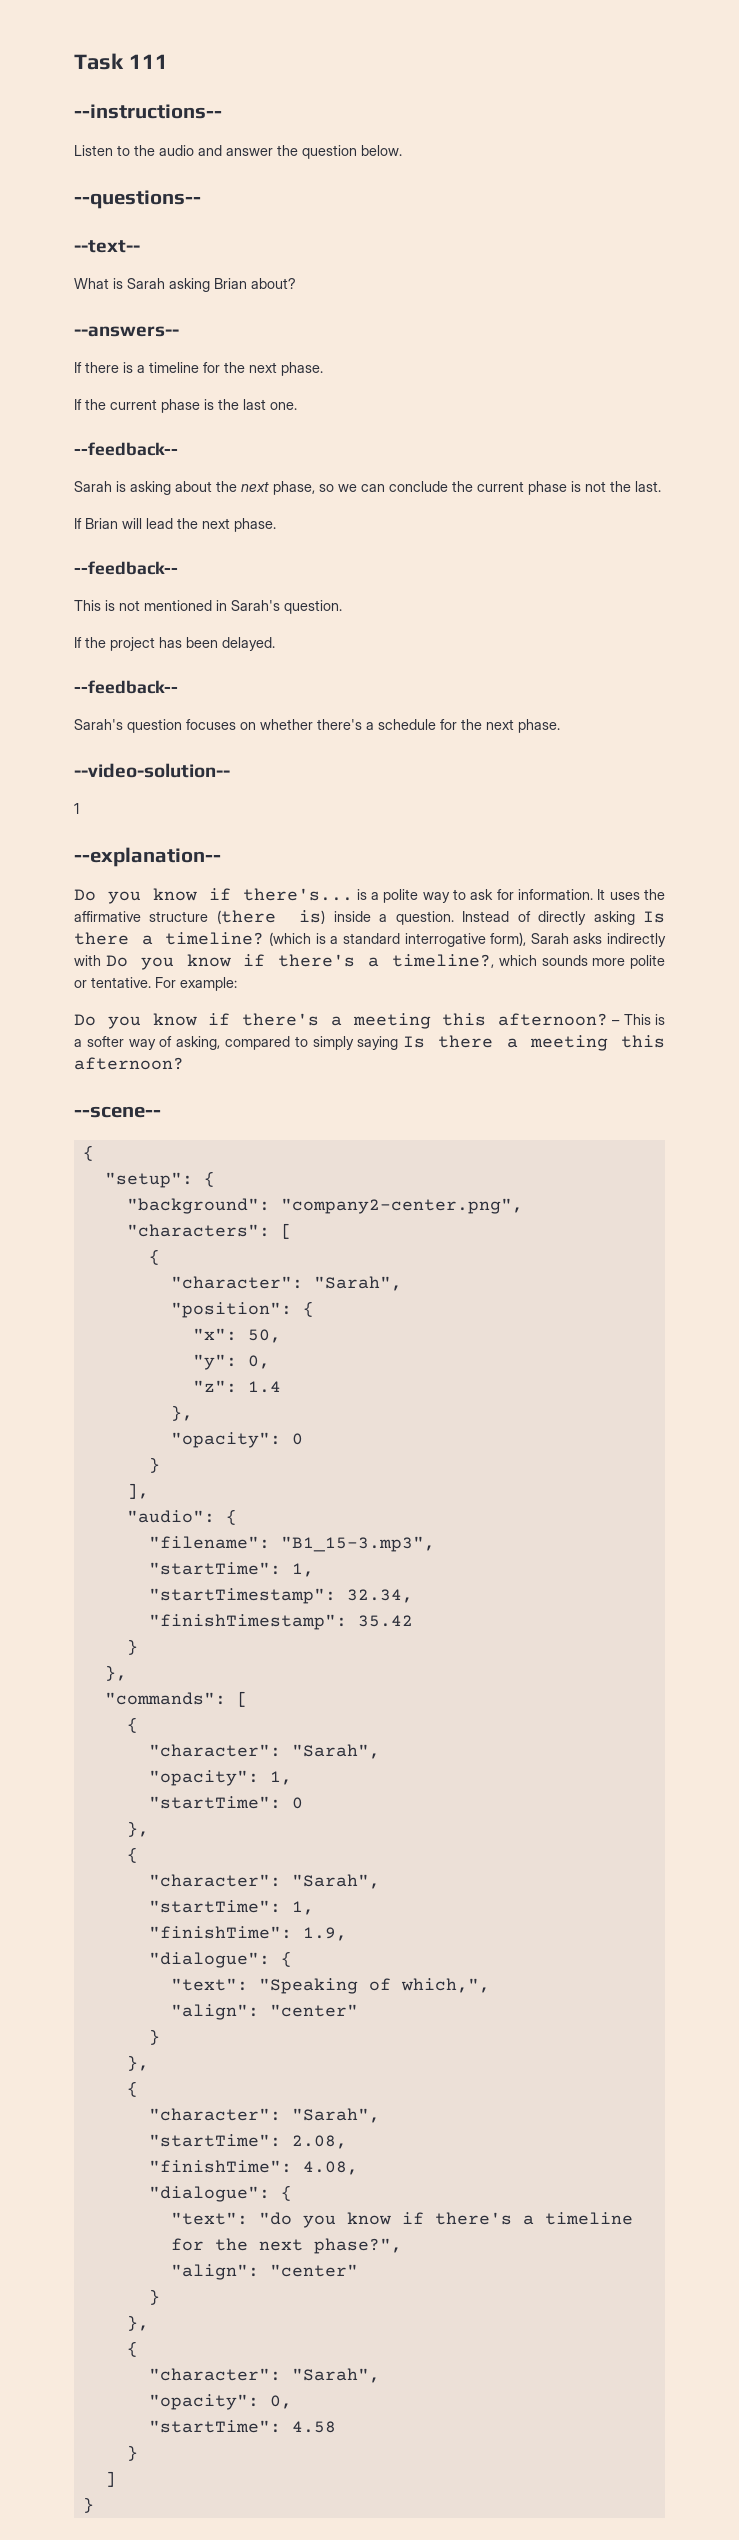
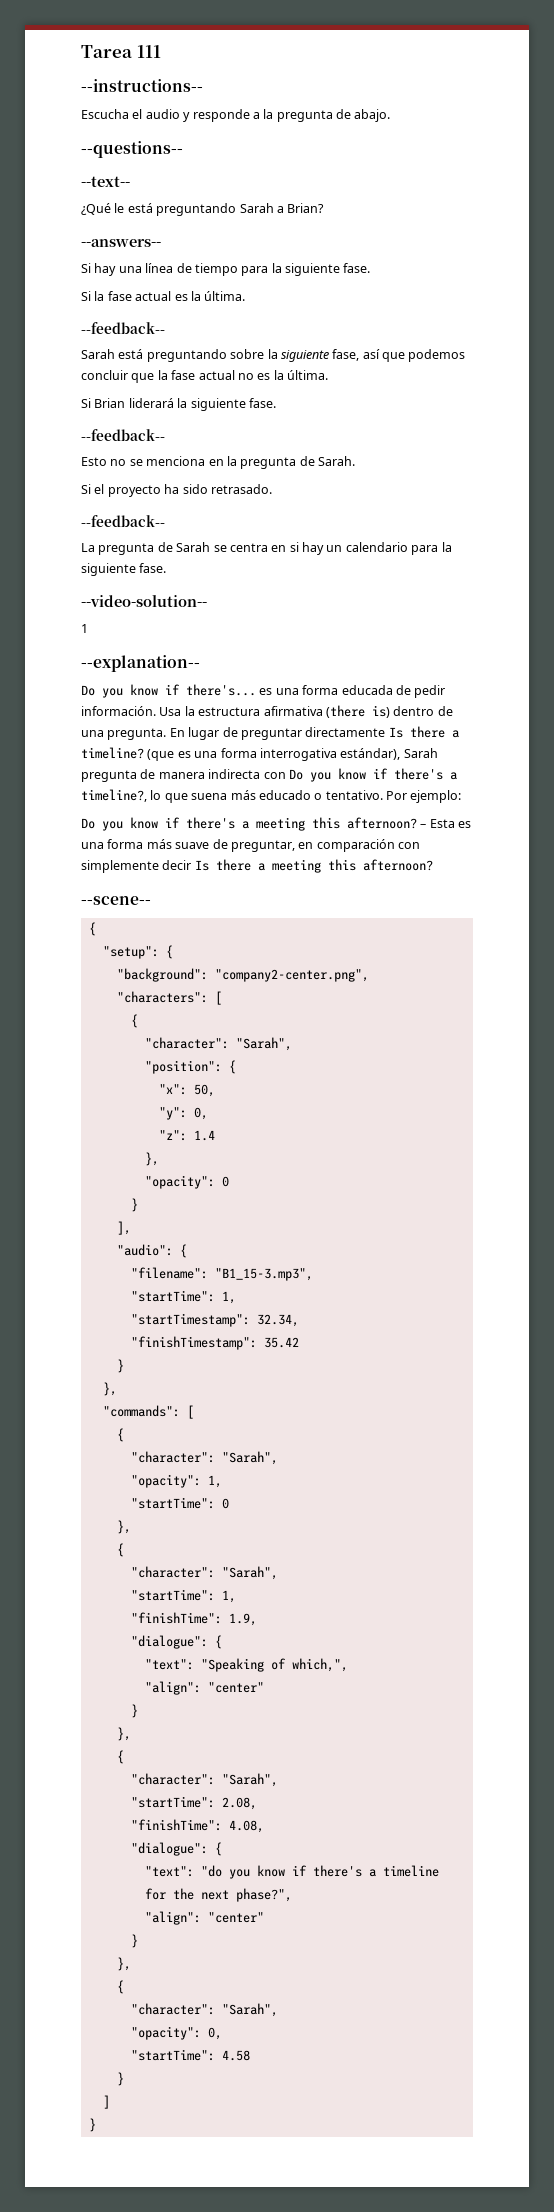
[74,53,124,70] Task -> [81,45,132,58] Tarea
[74,145,402,159] [74,190,201,209] [74,240,140,253] [74,278,296,292] [74,326,179,337] [74,362,323,376] [74,399,297,413] [74,442,178,456] [74,481,661,495] [74,518,276,532] [74,561,178,575] [74,600,342,614] [74,637,275,651] [74,680,178,694] [74,719,560,733] Listen to the audio and answer the question below. // --questions-- // --text-- // What is Sarah asking Brian about? // --answers-- // If there is a timeline for the next phase. // If the current phase is the last one. // --feedback-- // Sarah is asking about the next phase, so we can conclude the current phase is not the last. // If Brian will lead the next phase. // --feedback-- // This is not mentioned in Sarah's question. // If the project has been delayed. // --feedback-- // Sarah's question focuses on whether there's a schedule for the next phase. -> [81,109,391,122] [81,141,183,158] [81,176,130,187] [81,203,325,216] [81,239,161,247] [81,263,371,276] [81,291,246,301] [81,322,165,334] [81,349,466,362] [81,370,328,383] [81,398,276,411] [81,429,165,441] [81,456,355,469] [81,484,272,497] [81,515,165,527] [81,542,452,555] [81,563,167,576] Escucha el audio y responde a la pregunta de abajo. // --questions-- // --text-- // ¿Qué le está preguntando Sarah a Brian? // --answers-- // Si hay una línea de tiempo para la siguiente fase. // Si la fase actual es la última. // --feedback-- // Sarah está preguntando sobre la siguiente fase, así que podemos concluir que la fase actual no es la última. // Si Brian liderará la siguiente fase. // --feedback-- // Esto no se menciona en la pregunta de Sarah. // Si el proyecto ha sido retrasado. // --feedback-- // La pregunta de Sarah se centra en si hay un calendario para la siguiente fase.
[356,889,666,903] [74,910,666,925] [74,932,667,947] [74,955,101,966] is a polite way to ask for information. It uses the affirmative structure (there is) inside a question. Instead of directly asking Is there a timeline? (which is a standard interrogative form), Sarah asks indirectly with -> [259,685,446,698] [81,705,453,718] [81,726,459,740] [81,747,438,761] [81,769,286,782] es una forma educada de pedir información. Usa la estructura afirmativa (there is) dentro de una pregunta. En lugar de preguntar directamente Is there a timeline? (que es una forma interrogativa estándar), Sarah pregunta de manera indirecta con
[498,955,665,969] [74,977,237,991] which sounds more polite or tentative. For example: -> [150,790,462,803] lo que suena más educado o tentativo. Por ejemplo:
[623,1014,665,1025] [74,1036,399,1050] This is a softer way of asking, compared to simply saying -> [429,819,472,828] [81,839,420,852] [81,860,192,873] Esta es una forma más suave de preguntar, en comparación con simplemente decir

